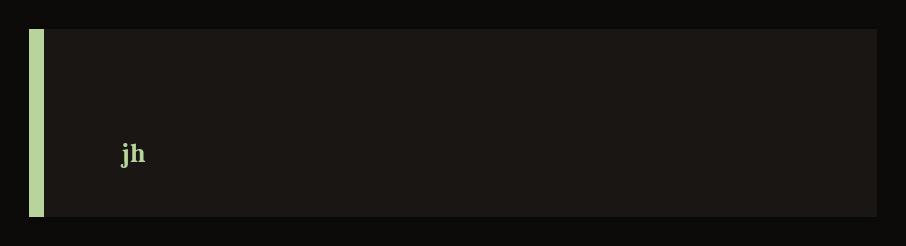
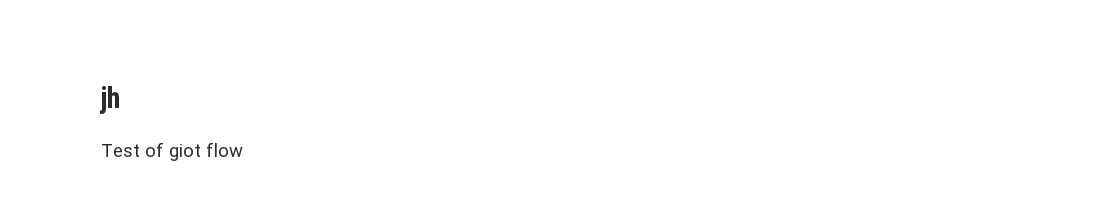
(146, 155) none -> [101,142,243,161] // Test of giot flow

